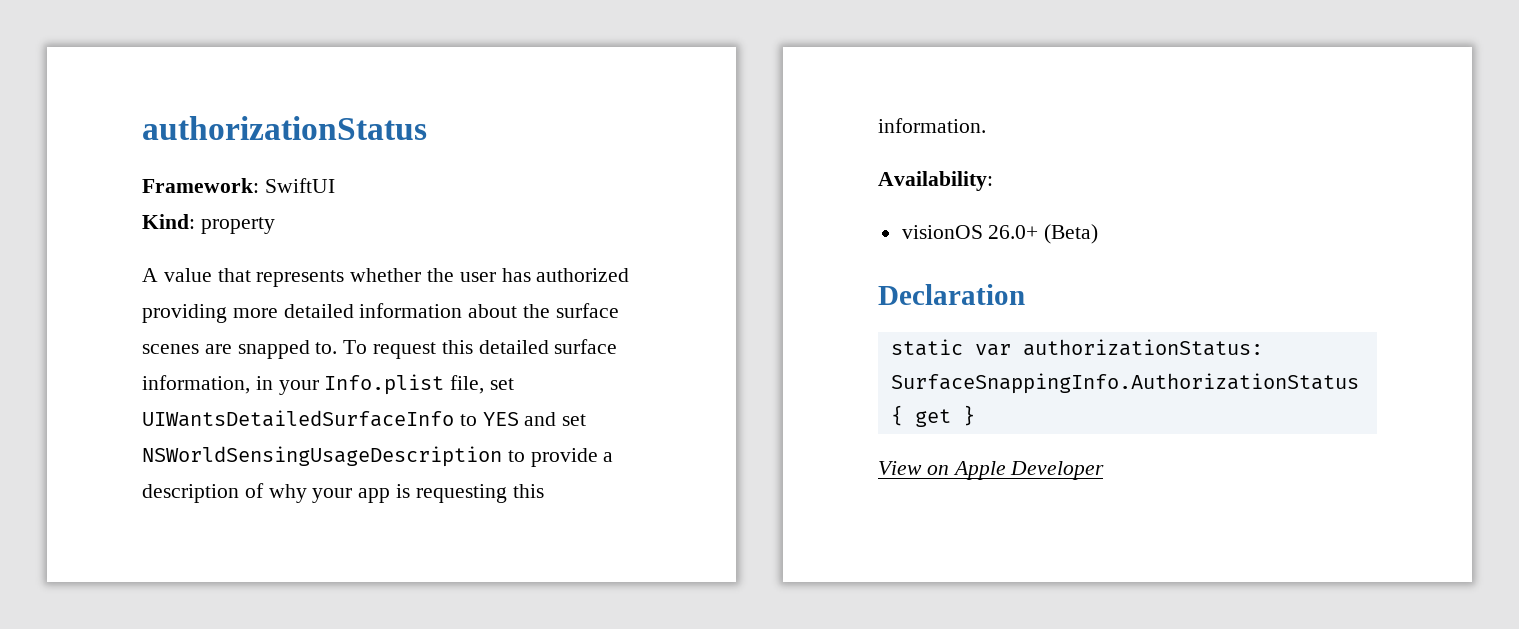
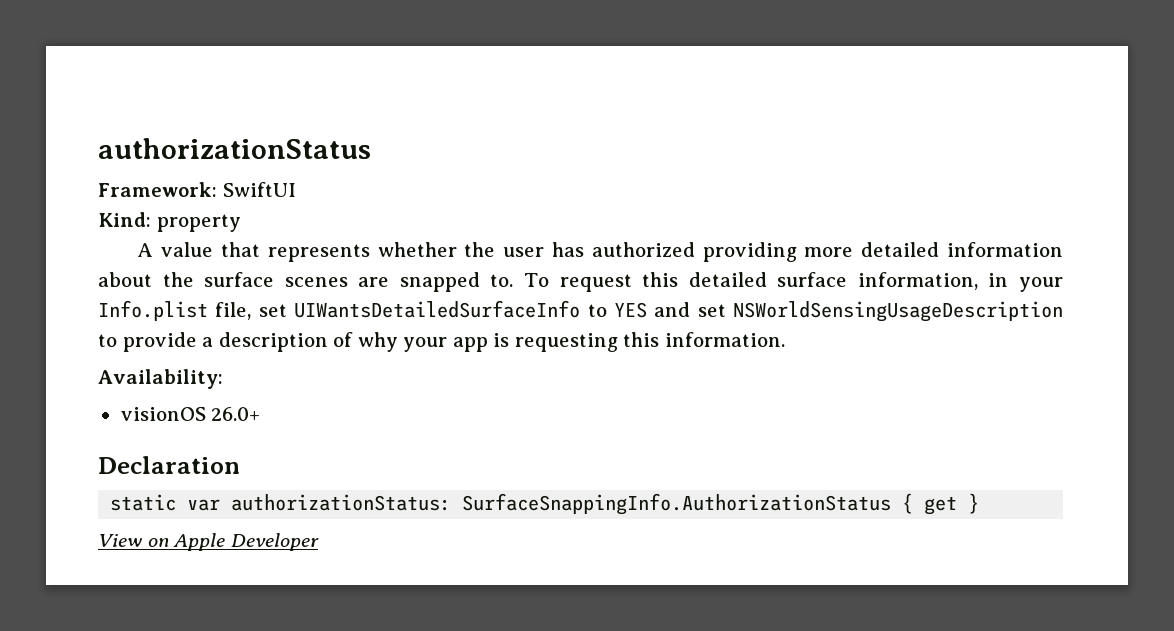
[1044,224,1099,244] (Beta) -> (261, 414) none

